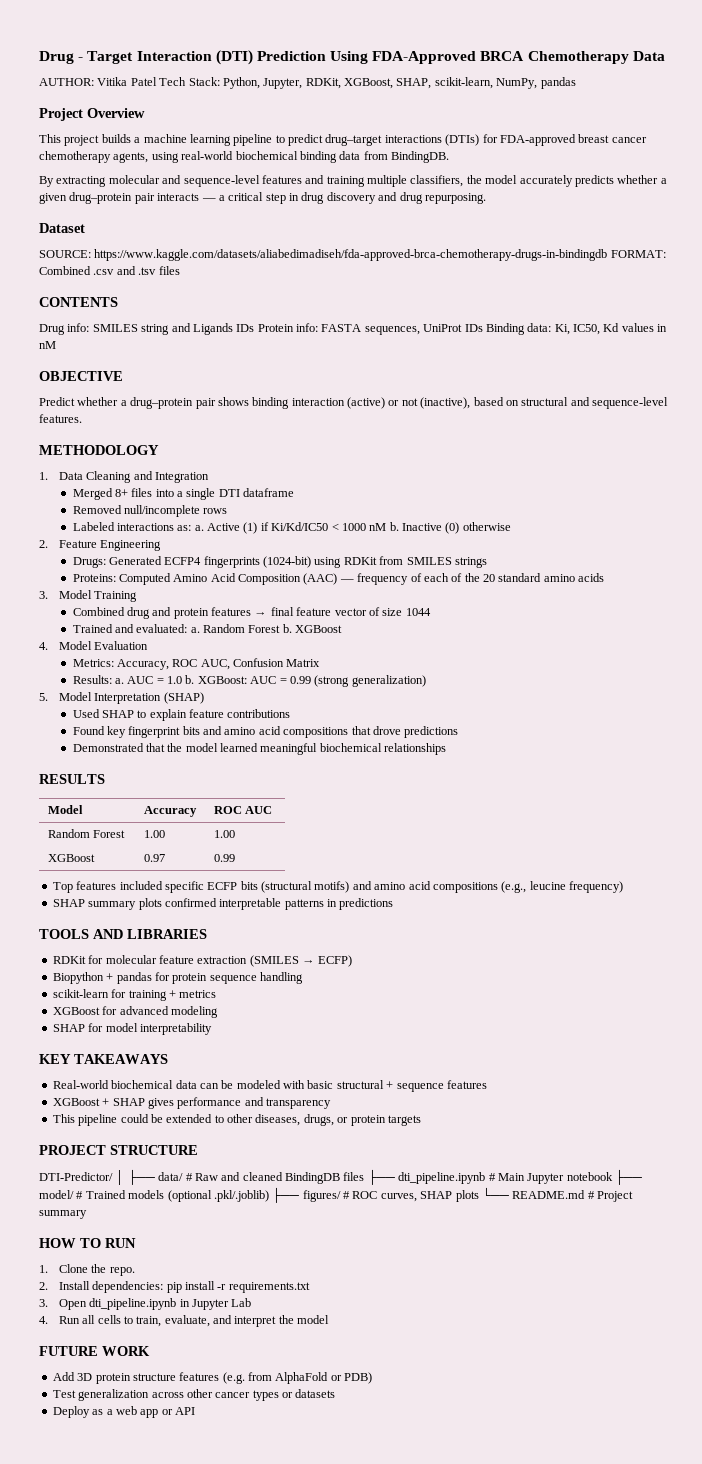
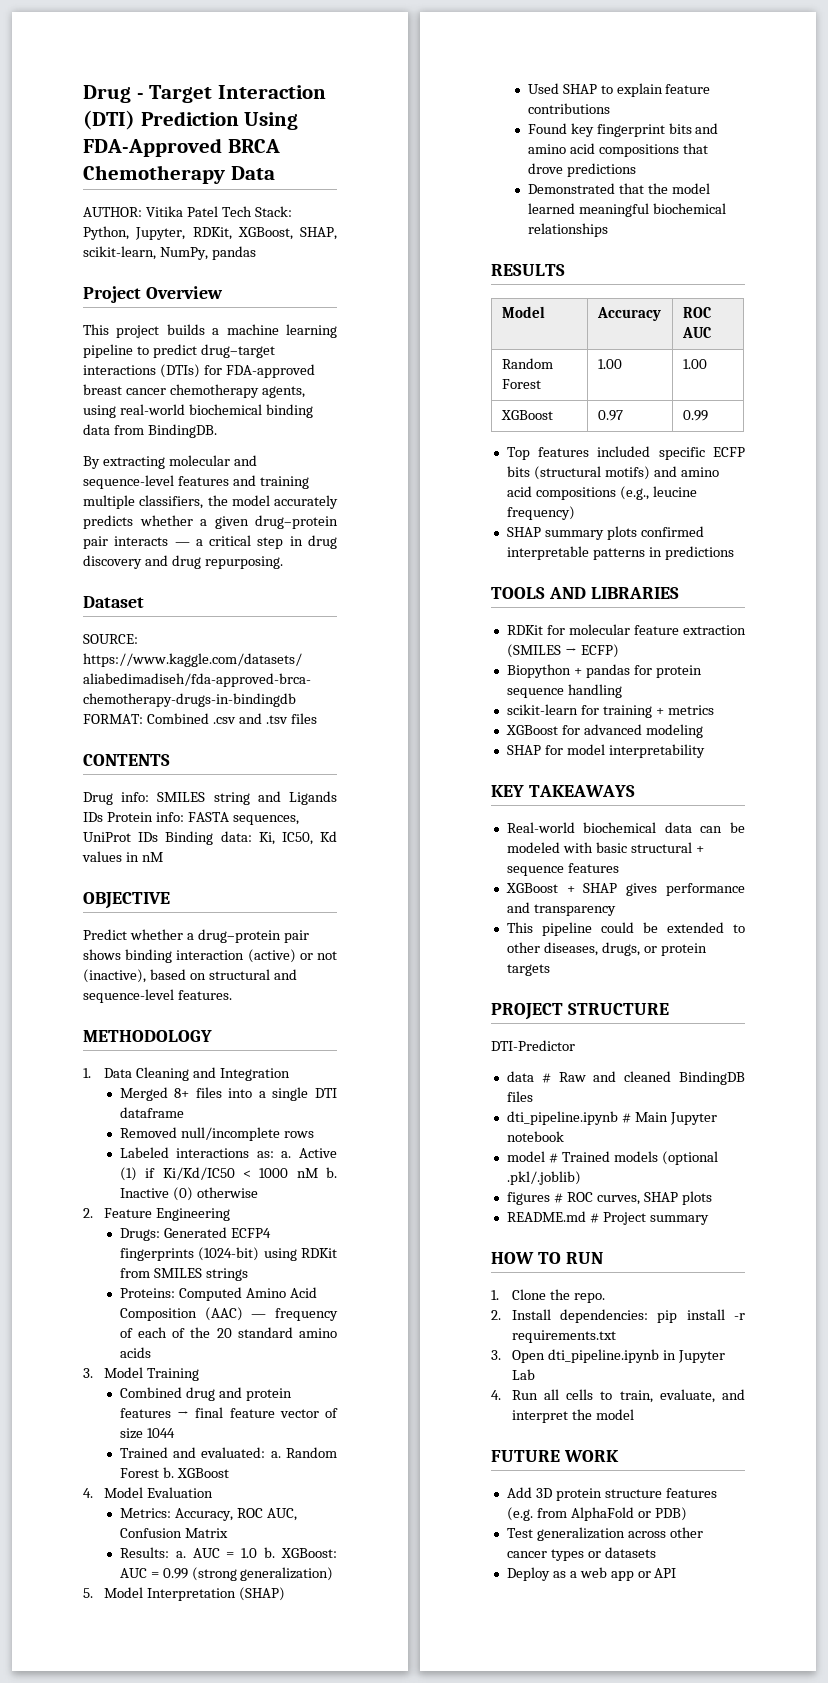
[39,1169,184,1185] DTI-Predictor/ │ ├── data/ -> [491,1040,575,1051] [506,1071,534,1082] DTI-Predictor // data
[367,1169,395,1185] ├── -> (533, 1096) //
[615,1169,642,1185] [39,1190,74,1199] ├── model/ -> [506,1151,545,1162] // model
[272,1187,341,1203] ├── figures/ -> [506,1192,550,1205] // figures
[481,1187,509,1199] └── -> (712, 1198) //

